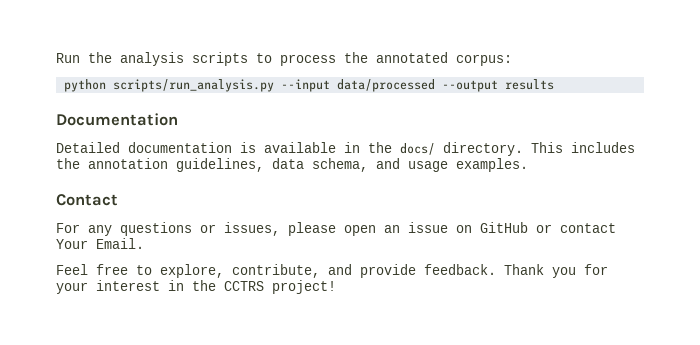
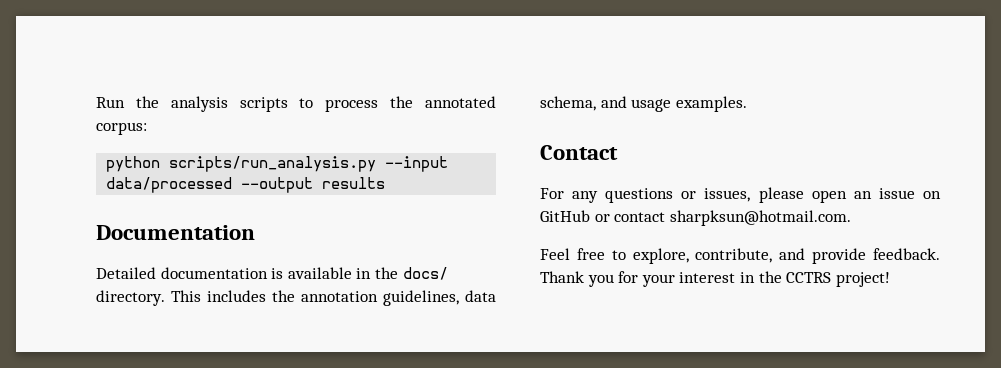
[56,238,144,249] Your Email. -> [669,210,851,226] sharpksun@hotmail.com.

